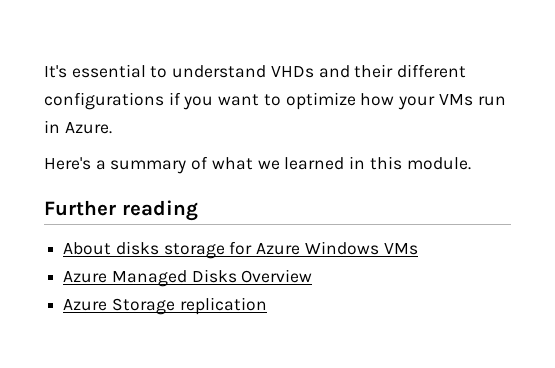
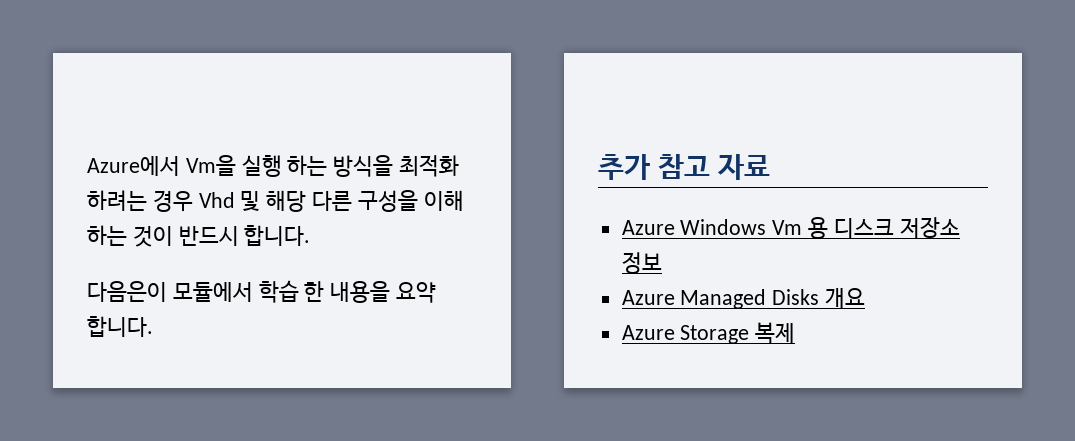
[44,64,467,78] [44,92,506,110] [44,120,112,134] [44,156,471,174] [44,200,198,221] [63,241,418,259] It's essential to understand VHDs and their different configurations if you want to optimize how your VMs run in Azure. // Here's a summary of what we learned in this module. // Further reading // About disks storage for Azure Windows VMs -> [87,155,460,177] [87,190,464,212] [87,225,311,247] [87,280,437,303] [87,316,153,337] [598,154,770,180] [621,217,960,239] [621,252,662,274] Azure에서 Vm을 실행 하는 방식을 최적화 하려는 경우 Vhd 및 해당 다른 구성을 이해 하는 것이 반드시 합니다. // 다음은이 모듈에서 학습 한 내용을 요약 합니다. // 추가 참고 자료 // Azure Windows Vm 용 디스크 저장소 정보
[241,269,313,283] Overview -> [825,288,866,308] 개요
[179,297,267,315] replication -> [755,322,796,344] 복제

